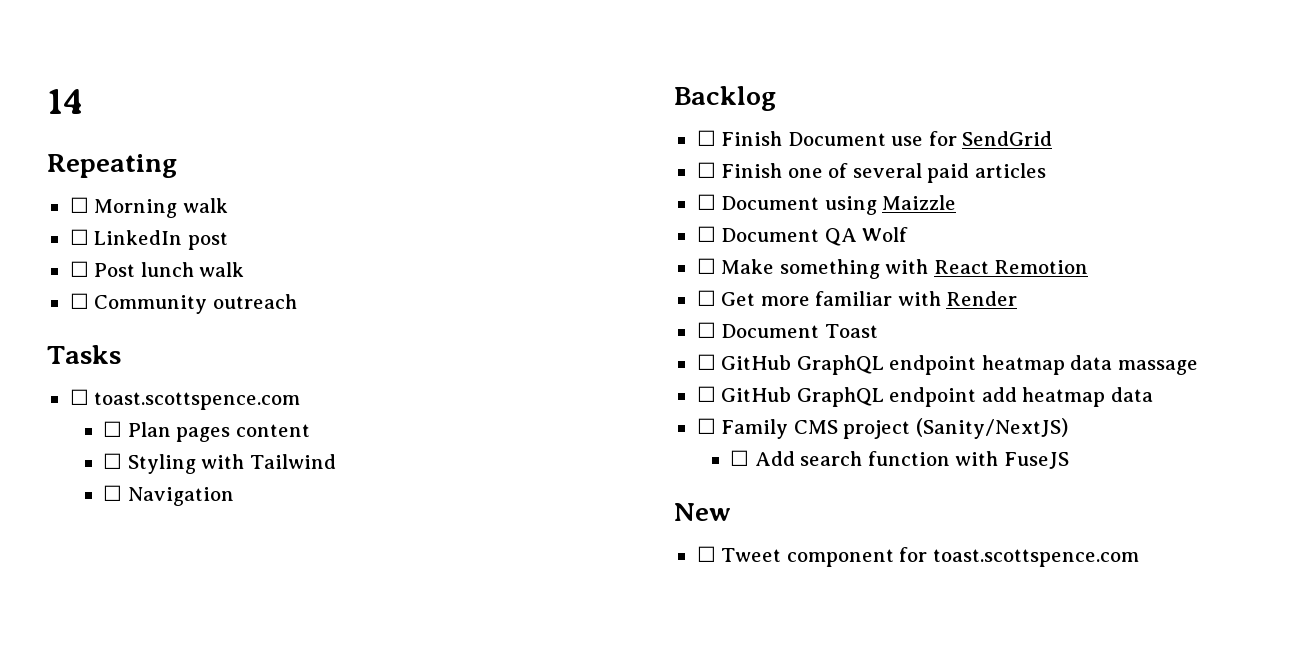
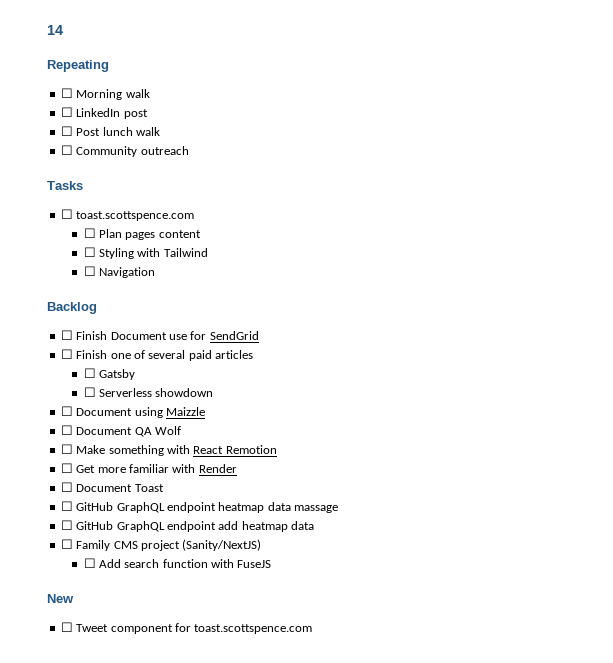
(1046, 170) none -> [83,368,135,380] [83,387,214,397] // ☐ Gatsby // ☐ Serverless showdown

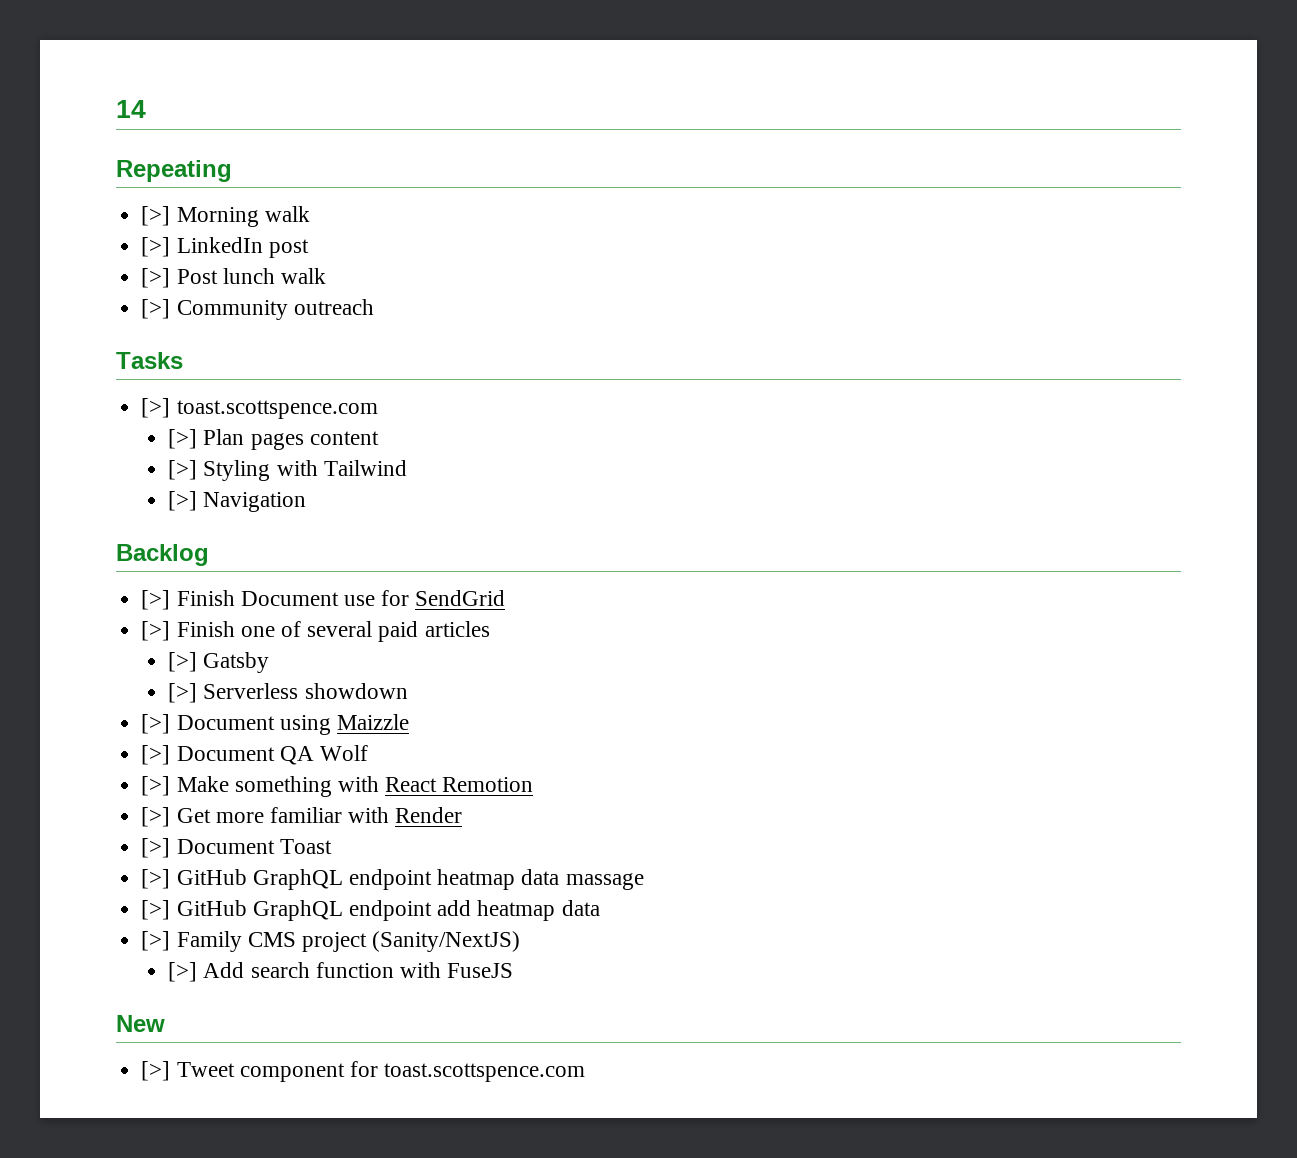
[60,88,73,98] ☐ -> [141,206,171,226] [>]
[60,107,73,117] ☐ -> [141,237,171,257] [>]
[60,126,73,136] ☐ -> [141,268,171,288] [>]
[60,145,73,155] ☐ -> [141,299,171,319] [>]
[60,209,73,219] ☐ -> [141,398,171,418] [>]
[83,228,96,238] ☐ -> [168,429,198,449] [>]
[83,247,96,257] ☐ -> [168,460,198,480] [>]
[83,266,96,276] ☐ -> [168,491,198,511] [>]
[60,330,73,340] ☐ -> [141,590,171,610] [>]
[60,349,73,359] ☐ -> [141,621,171,641] [>]
[83,368,96,378] ☐ -> [168,652,198,672] [>]
[83,387,96,397] ☐ -> [168,683,198,703] [>]
[60,406,73,416] ☐ -> [141,714,171,734] [>]
[60,425,73,435] ☐ -> [141,745,171,765] [>]
[60,444,73,454] ☐ -> [141,776,171,796] [>]
[60,463,73,473] ☐ -> [141,807,171,827] [>]
[60,482,73,492] ☐ -> [141,838,171,858] [>]
[60,501,73,511] ☐ -> [141,869,171,889] [>]
[60,520,73,530] ☐ -> [141,900,171,920] [>]
[60,539,73,549] ☐ -> [141,931,171,951] [>]
[83,558,96,568] ☐ -> [168,962,198,982] [>]
[60,622,73,632] ☐ -> [141,1061,171,1081] [>]

